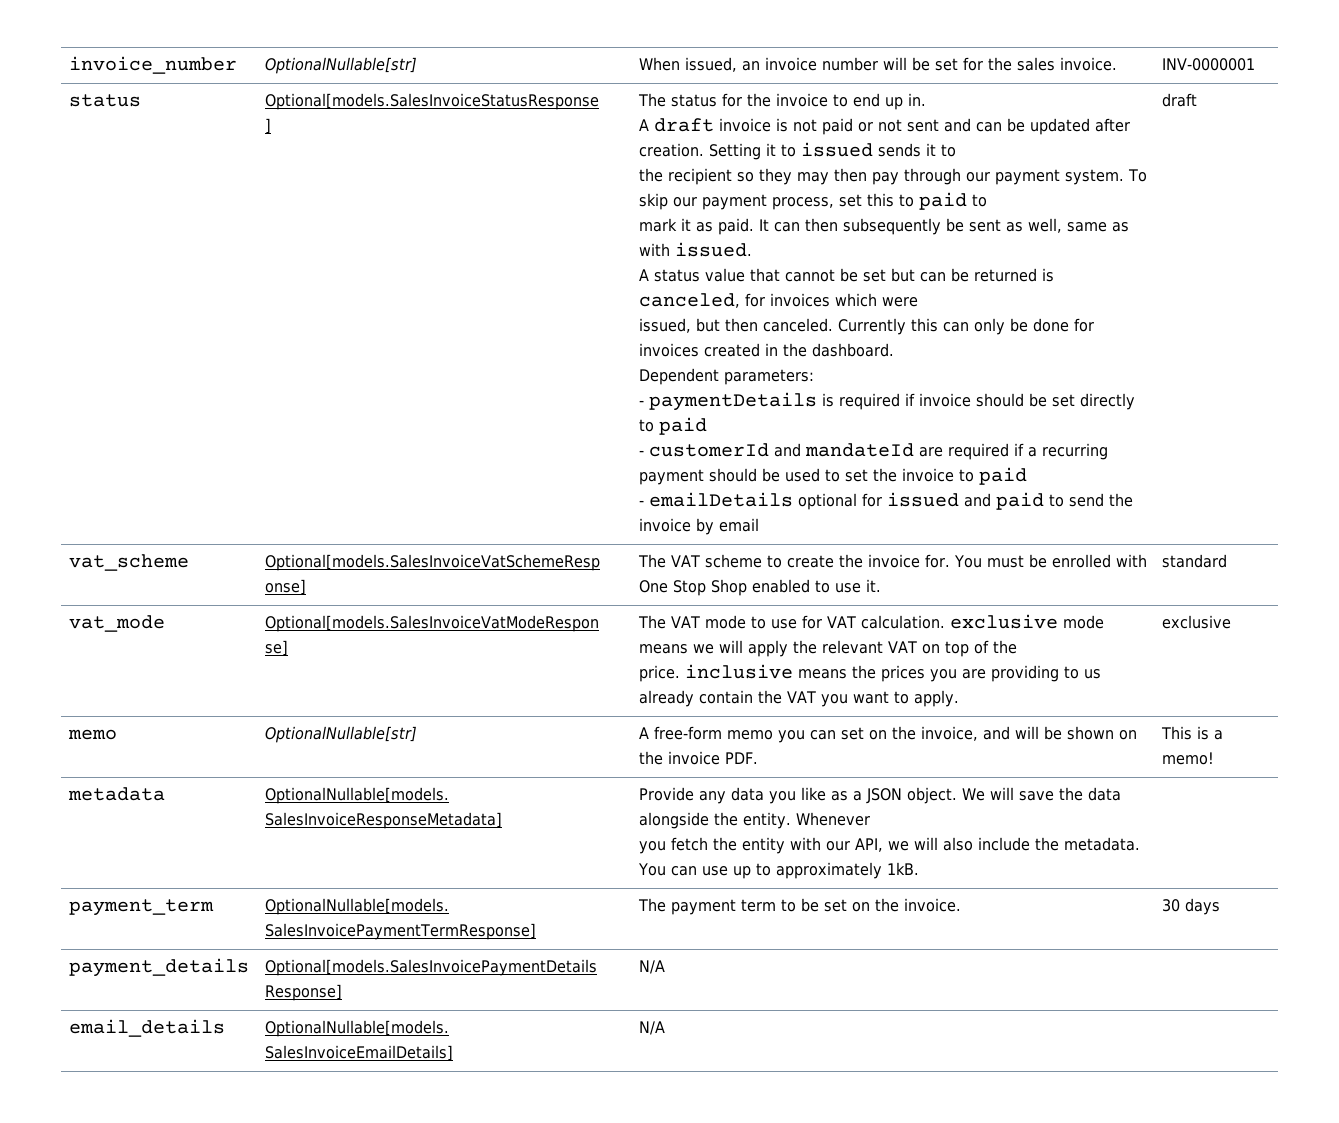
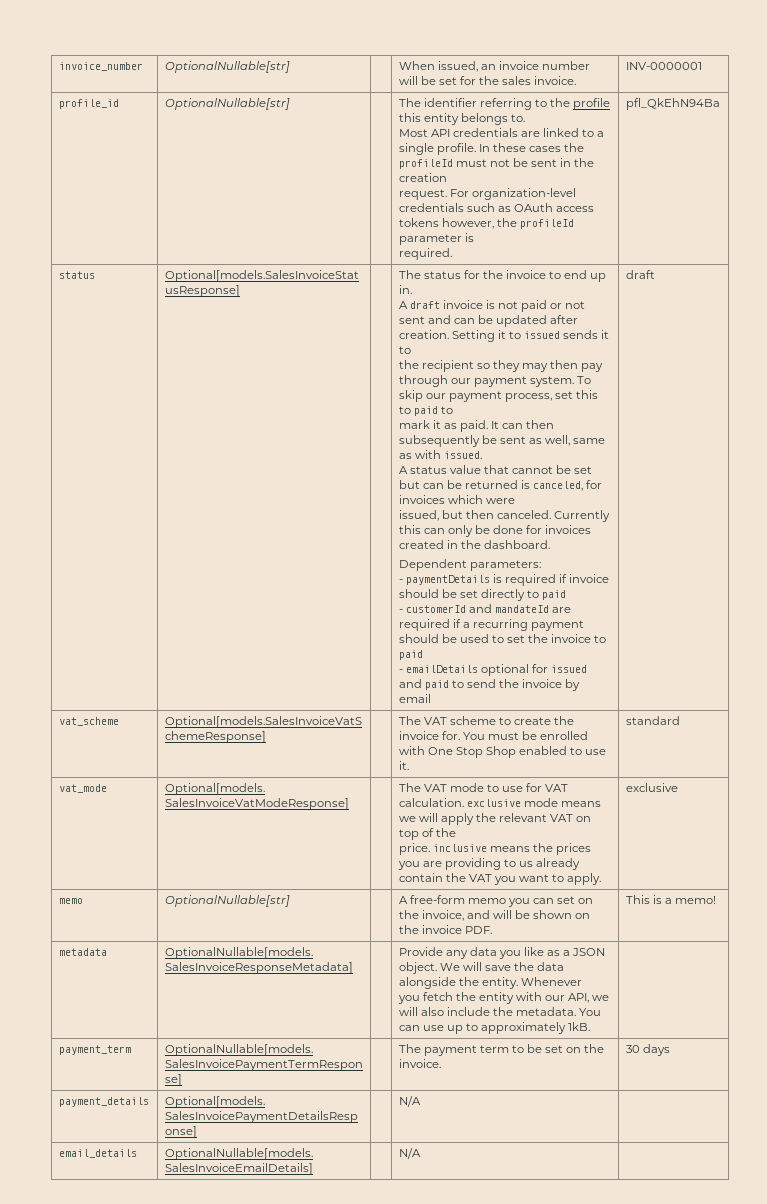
(1255, 64) none -> [58,99,119,109] [164,98,290,110] [398,98,611,110] [398,113,525,125] [398,128,605,137] [398,143,585,155] [398,158,595,169] [398,173,447,182] [398,188,576,200] [398,203,594,212] [398,218,574,229] [398,233,474,245] [398,248,452,260] [625,98,720,110] // profile_id | OptionalNullable[str] | | The identifier referring to the profile this entity belongs to. // Most API credentials are linked to a single profile. In these cases the profileId must not be sent in the creation // request. For organization-level credentials such as OAuth access tokens however, the profileId parameter is // required. | pfl_QkEhN94Ba

